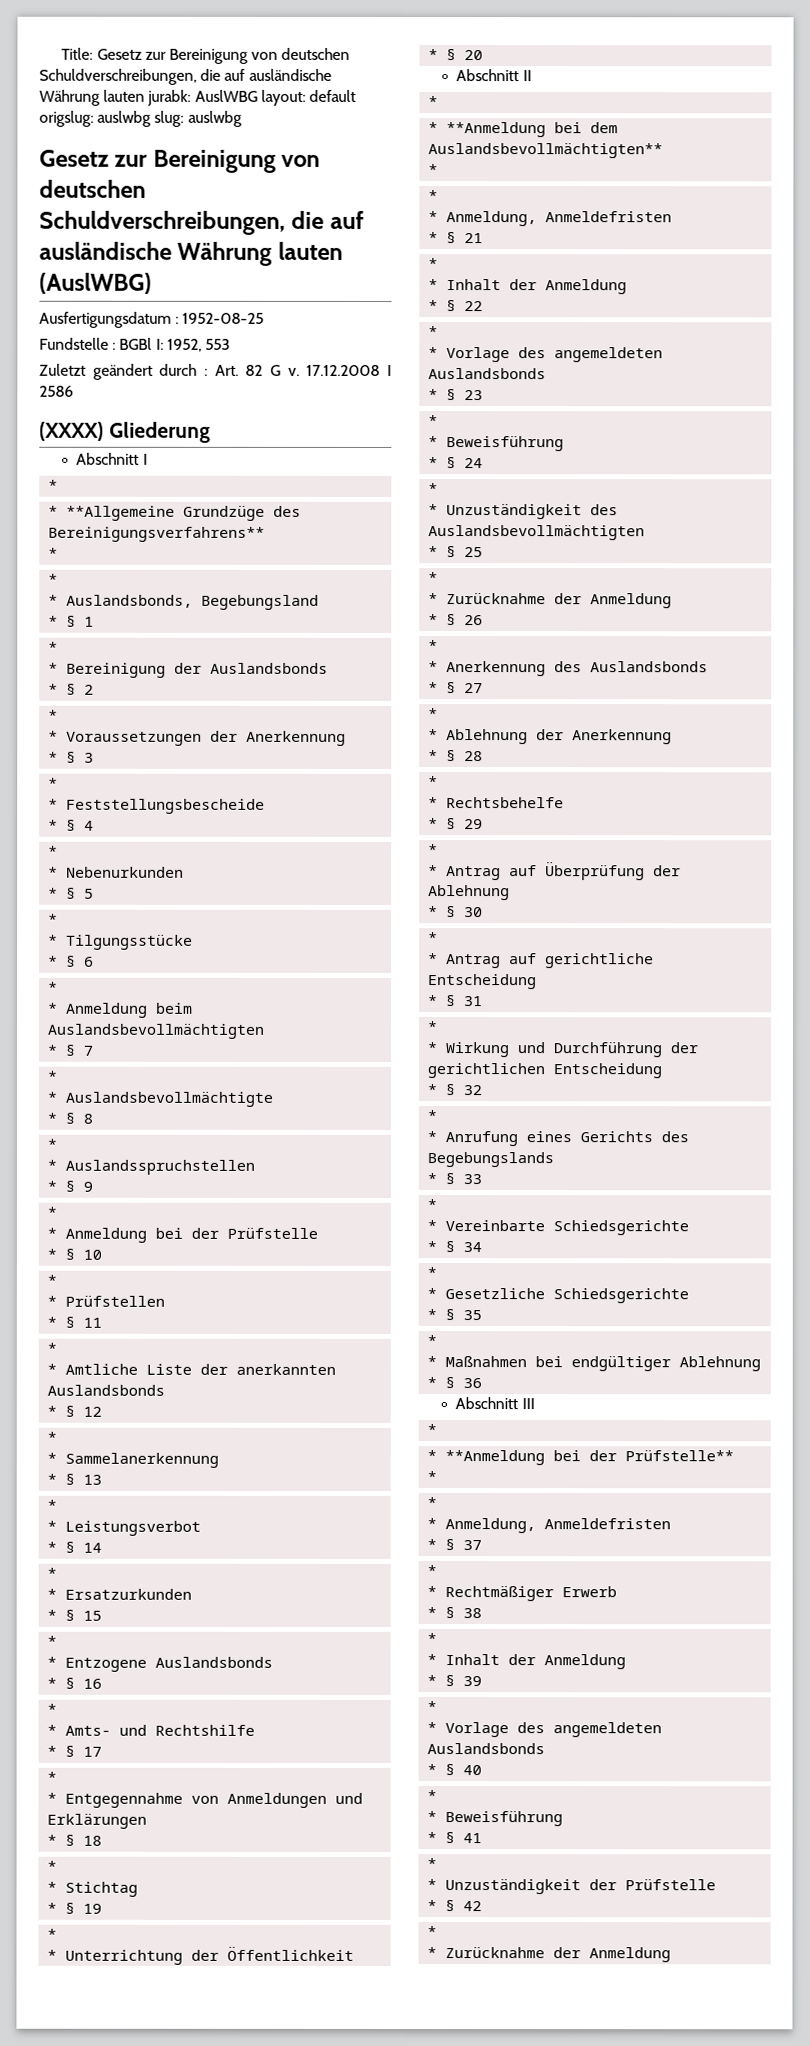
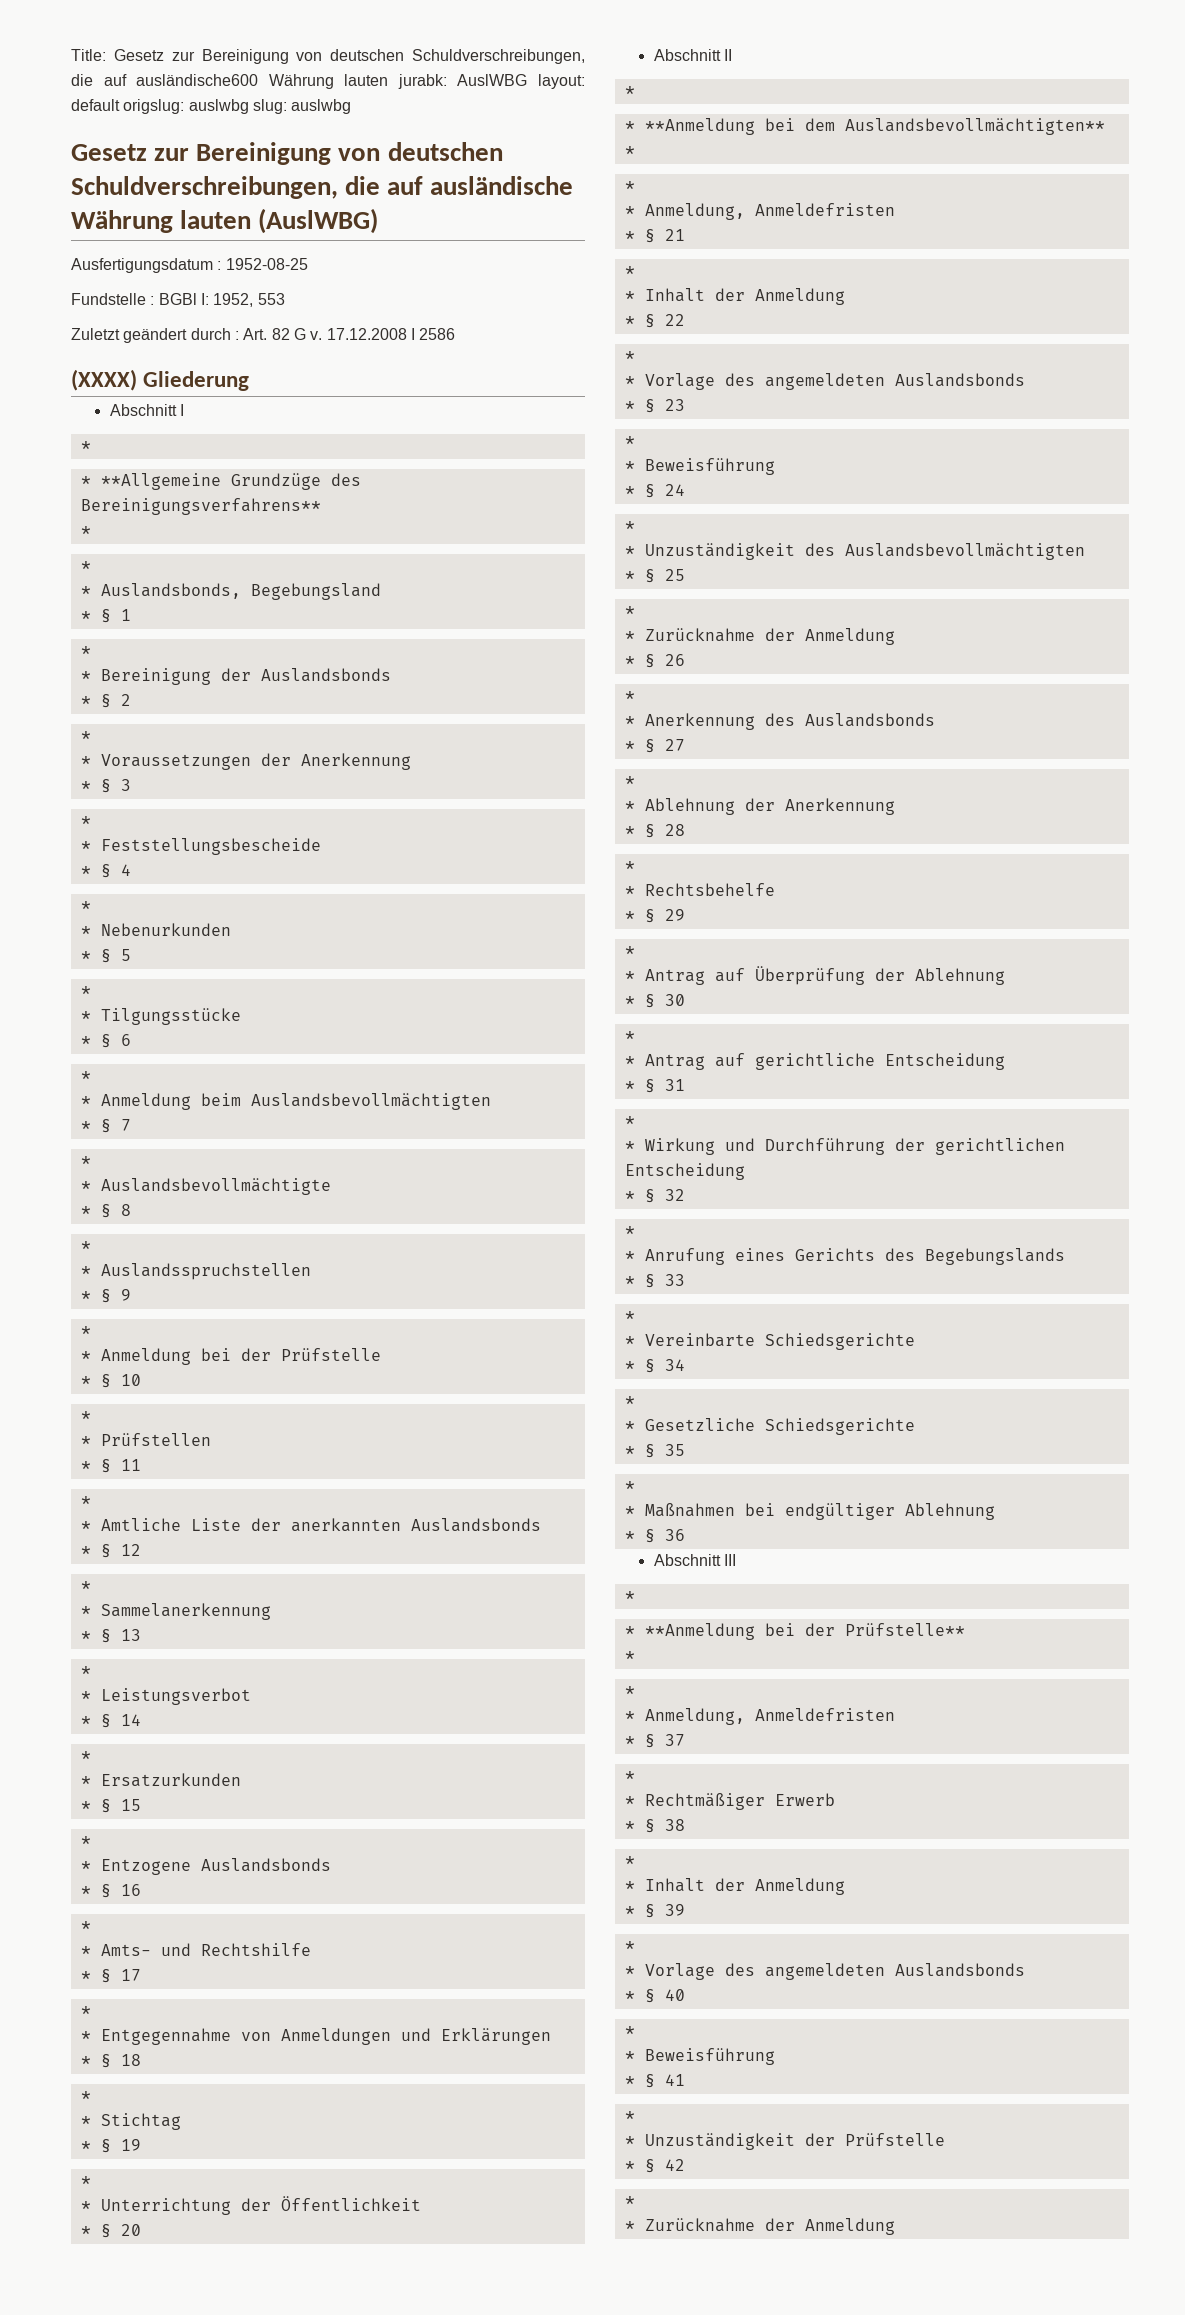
[248,68,332,81] ausländische -> [136,74,259,86] ausländische600

